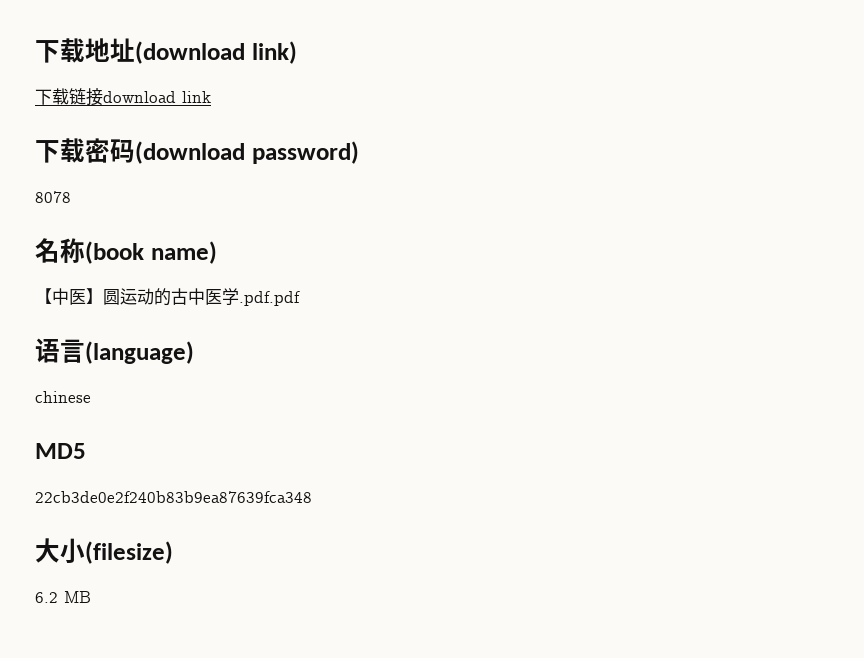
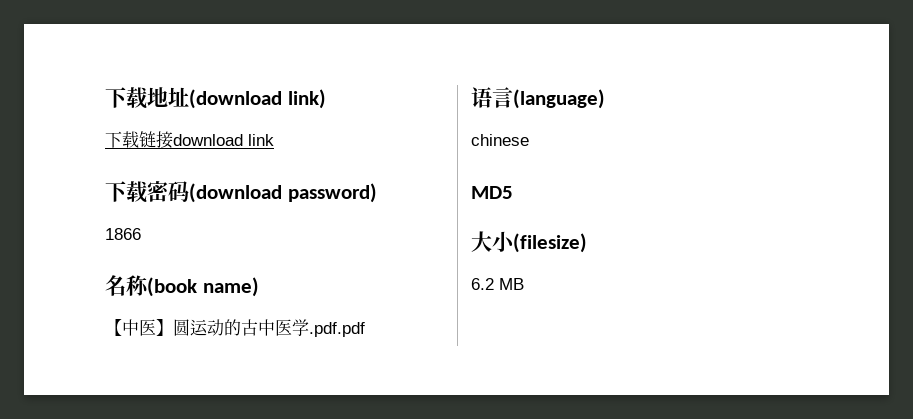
[35,191,71,203] 8078 -> [105,228,141,240] 1866
[35,491,312,503] // 22cb3de0e2f240b83b9ea87639fca348 -> (513, 192) none

